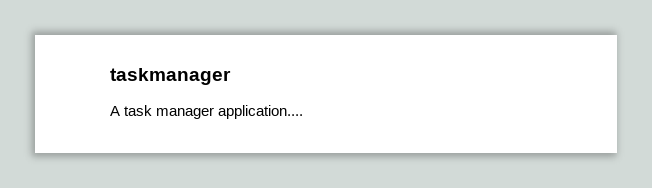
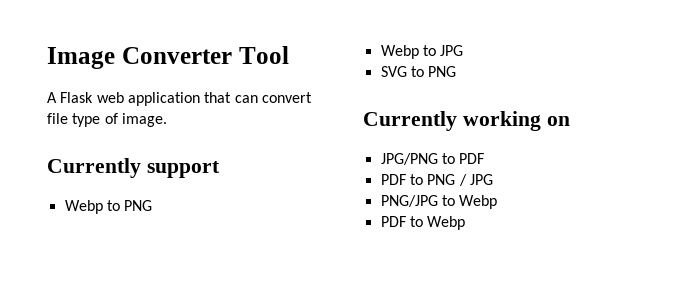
[110,68,231,85] [110,105,304,119] taskmanager // A task manager application.... -> [47,46,289,69] [47,92,312,106] [47,113,167,127] [47,158,220,178] [64,200,153,214] [380,45,464,59] [380,66,457,77] [363,111,570,131] [380,153,485,165] [380,174,493,186] [380,195,498,209] [380,216,466,230] Image Converter Tool // A Flask web application that can convert file type of image. // Currently support // Webp to PNG // Webp to JPG // SVG to PNG // Currently working on // JPG/PNG to PDF // PDF to PNG / JPG // PNG/JPG to Webp // PDF to Webp

